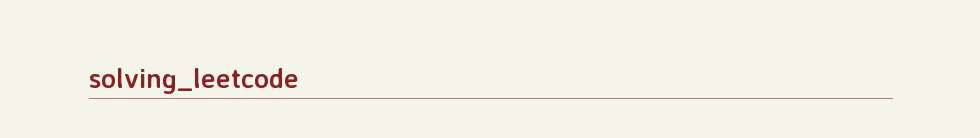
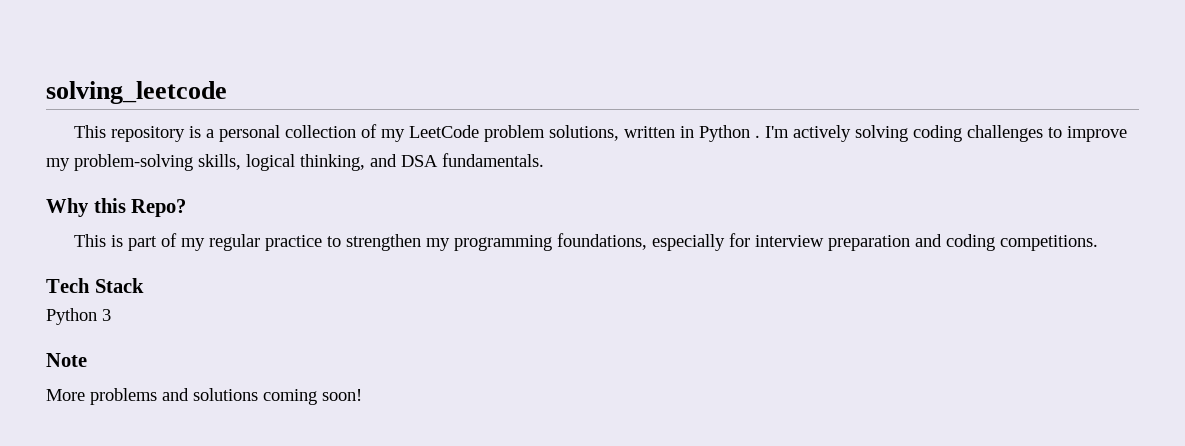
(299, 81) none -> [74,124,1128,142] [46,153,544,171] [46,198,187,217] [74,233,1099,251] [46,278,144,293] [46,308,111,325] [46,353,87,367] [46,388,362,405] // This repository is a personal collection of my LeetCode problem solutions, written in Python . I'm actively solving coding challenges to improve my problem-solving skills, logical thinking, and DSA fundamentals. // Why this Repo? // This is part of my regular practice to strengthen my programming foundations, especially for interview preparation and coding competitions. // Tech Stack // Python 3 // Note // More problems and solutions coming soon!

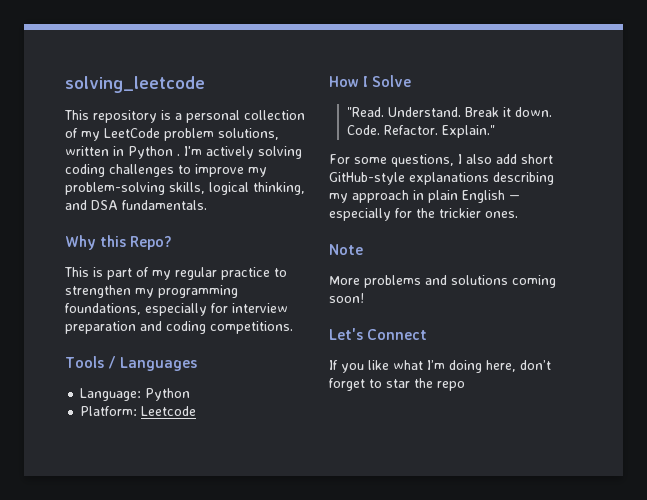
[46,278,144,293] [46,308,111,325] Tech Stack // Python 3 -> [65,356,198,371] [80,388,191,401] [80,406,197,416] [329,75,412,87] [347,107,553,117] [347,125,496,138] [329,154,553,167] [329,172,554,185] [329,190,520,203] [329,208,518,221] Tools / Languages // Language: Python // Platform: Leetcode // How I Solve // "Read. Understand. Break it down. Code. Refactor. Explain." // For some questions, I also add short GitHub-style explanations describing my approach in plain English — especially for the trickier ones.
(362, 395) none -> [329,328,428,340] [329,360,551,373] [329,378,465,391] // Let's Connect // If you like what I’m doing here, don’t forget to star the repo

